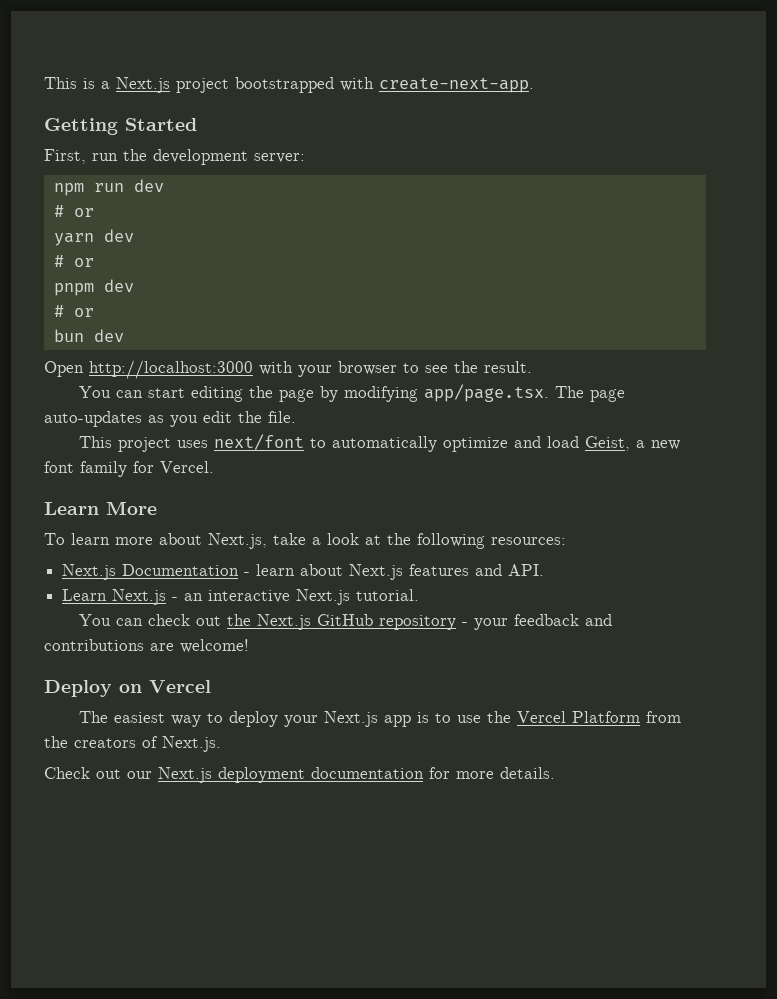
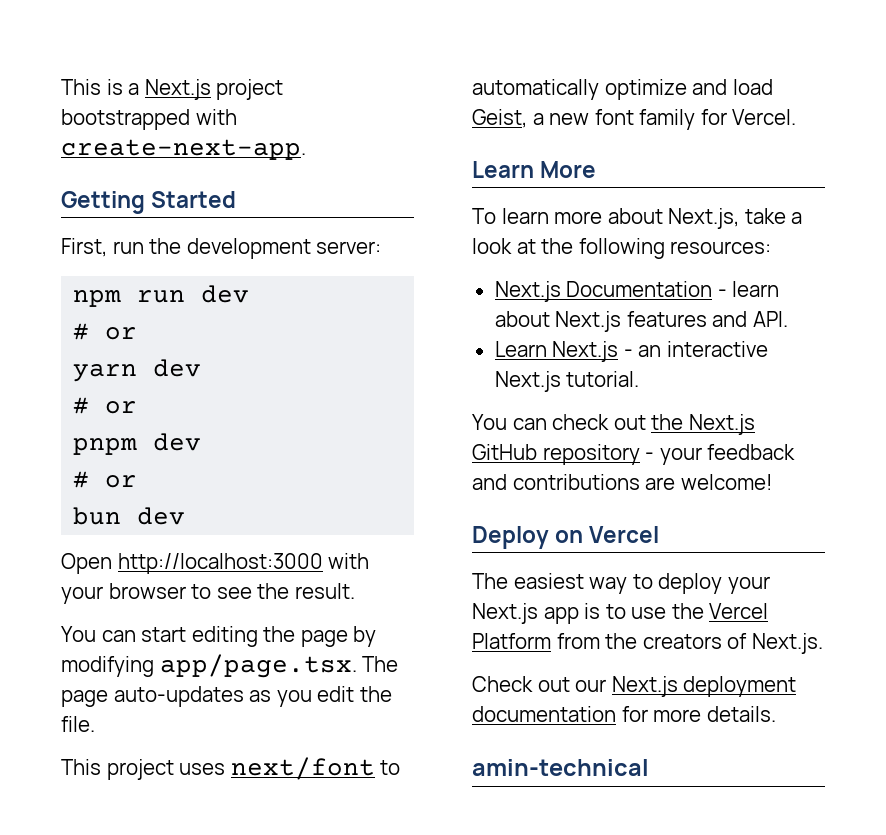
(555, 773) none -> [472,759,649,776] // amin-technical

